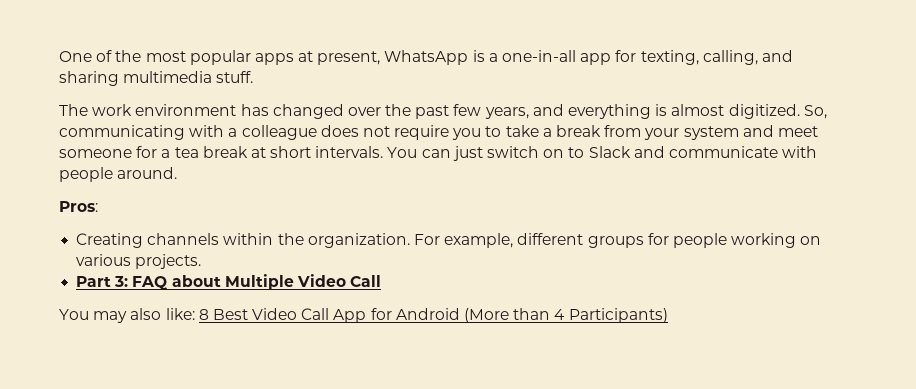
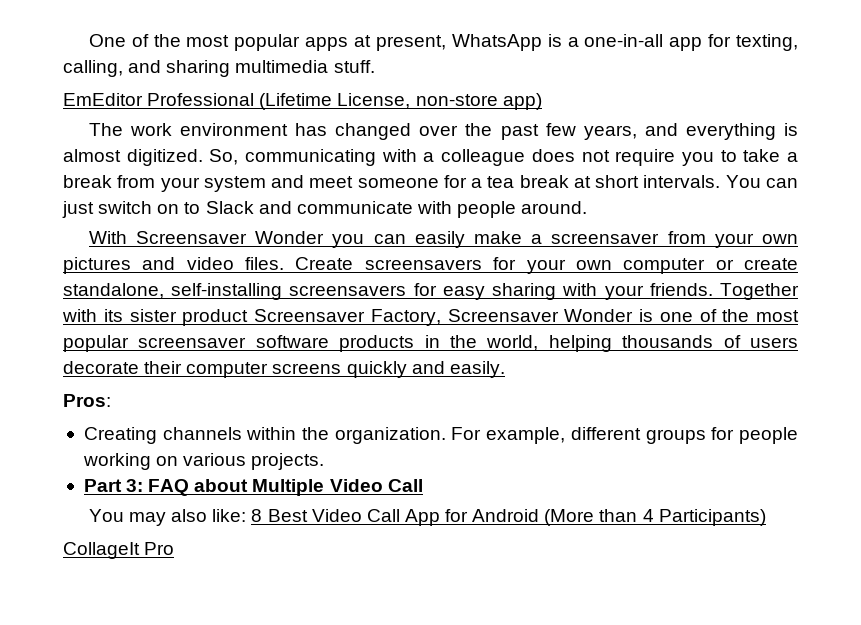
(254, 77) none -> [63,93,542,110] // EmEditor Professional (Lifetime License, non-store app)
(178, 173) none -> [88,231,798,248] [63,257,798,274] [63,283,799,300] [62,309,799,326] [63,335,798,352] [63,361,505,378] // With Screensaver Wonder you can easily make a screensaver from your own pictures and video files. Create screensavers for your own computer or create standalone, self-installing screensavers for easy sharing with your friends. Together with its sister product Screensaver Factory, Screensaver Wonder is one of the most popular screensaver software products in the world, helping thousands of users decorate their computer screens quickly and easily.
(668, 315) none -> [63,542,175,559] // CollageIt Pro

